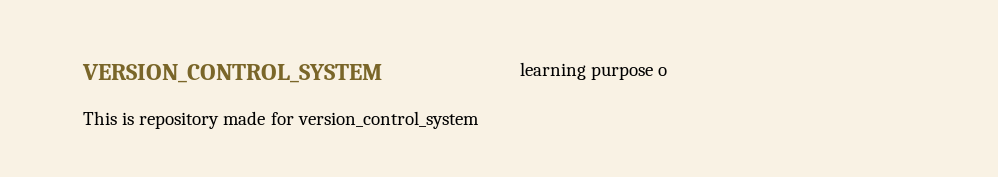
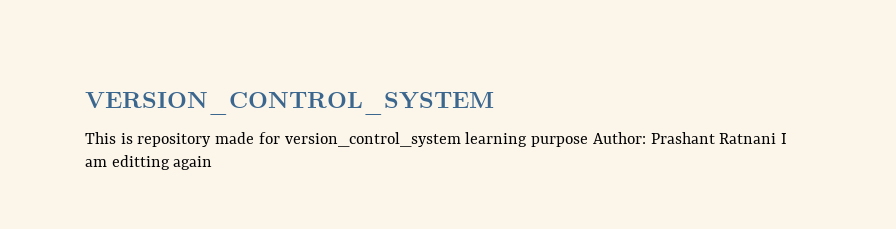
[658,67,668,76] o -> [592,132,787,144] [85,155,213,170] Author: Prashant Ratnani I am editting again

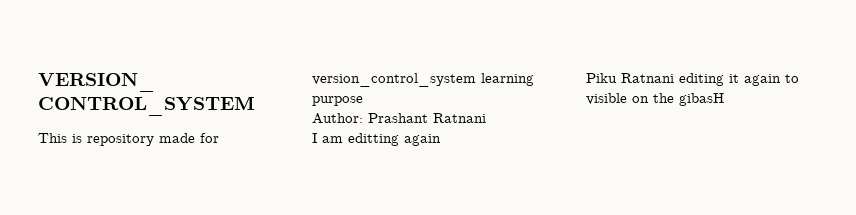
(589, 141) none -> (363, 101) //
(777, 138) none -> (486, 118) //
(213, 163) none -> [586,73,799,86] [586,93,724,106] // Piku Ratnani editing it again to visible on the gibasH

